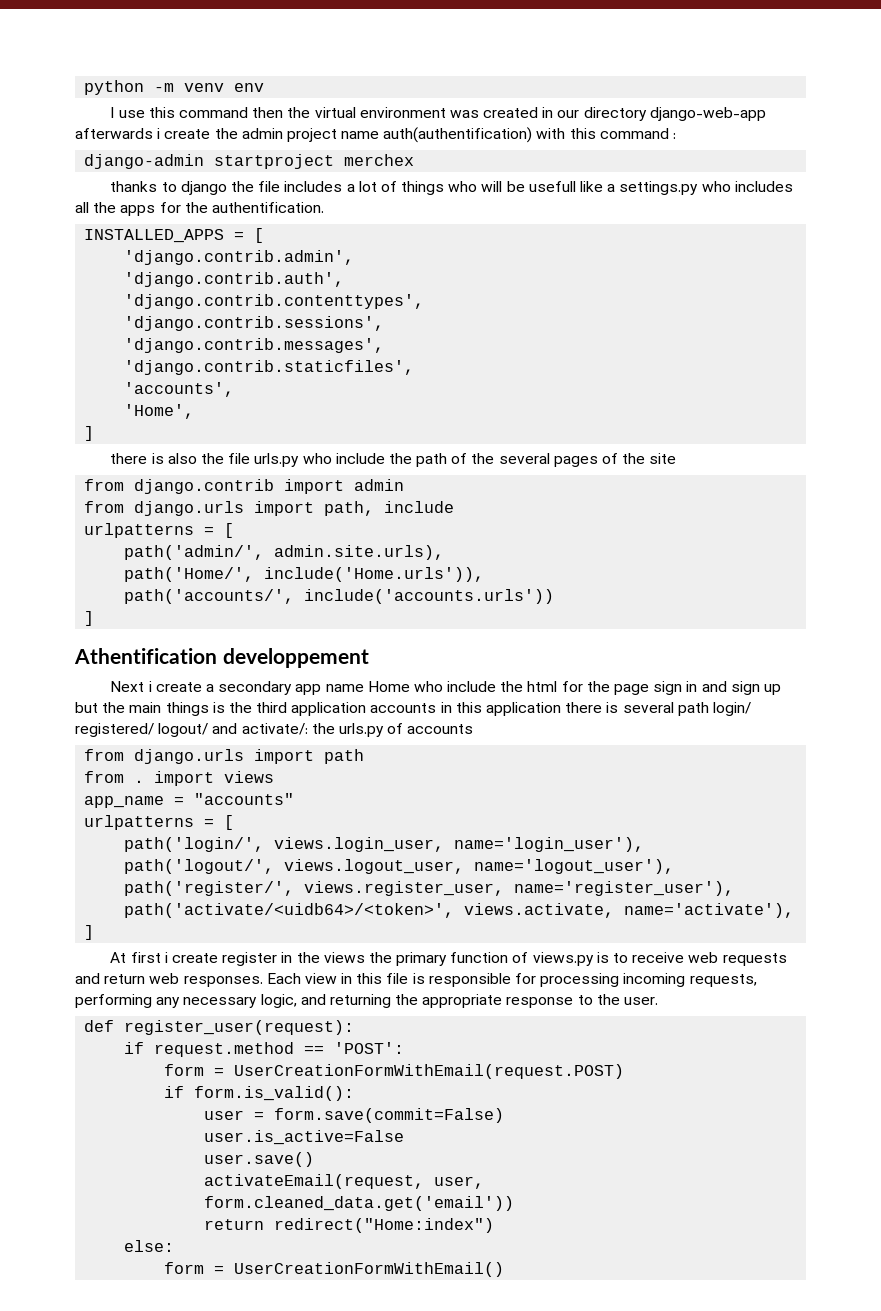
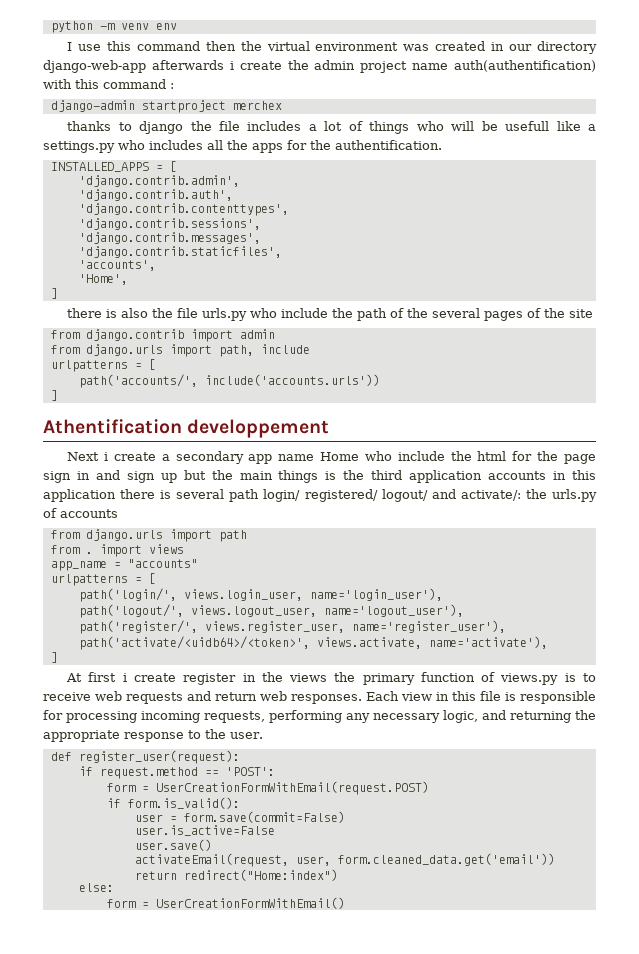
[124,545,445,560] [124,567,485,582] // path('admin/', admin.site.urls), // path('Home/', include('Home.urls')), -> (156, 364) none

